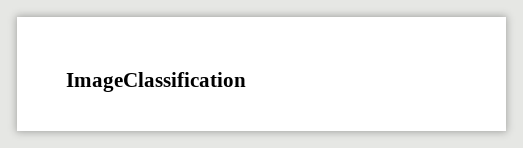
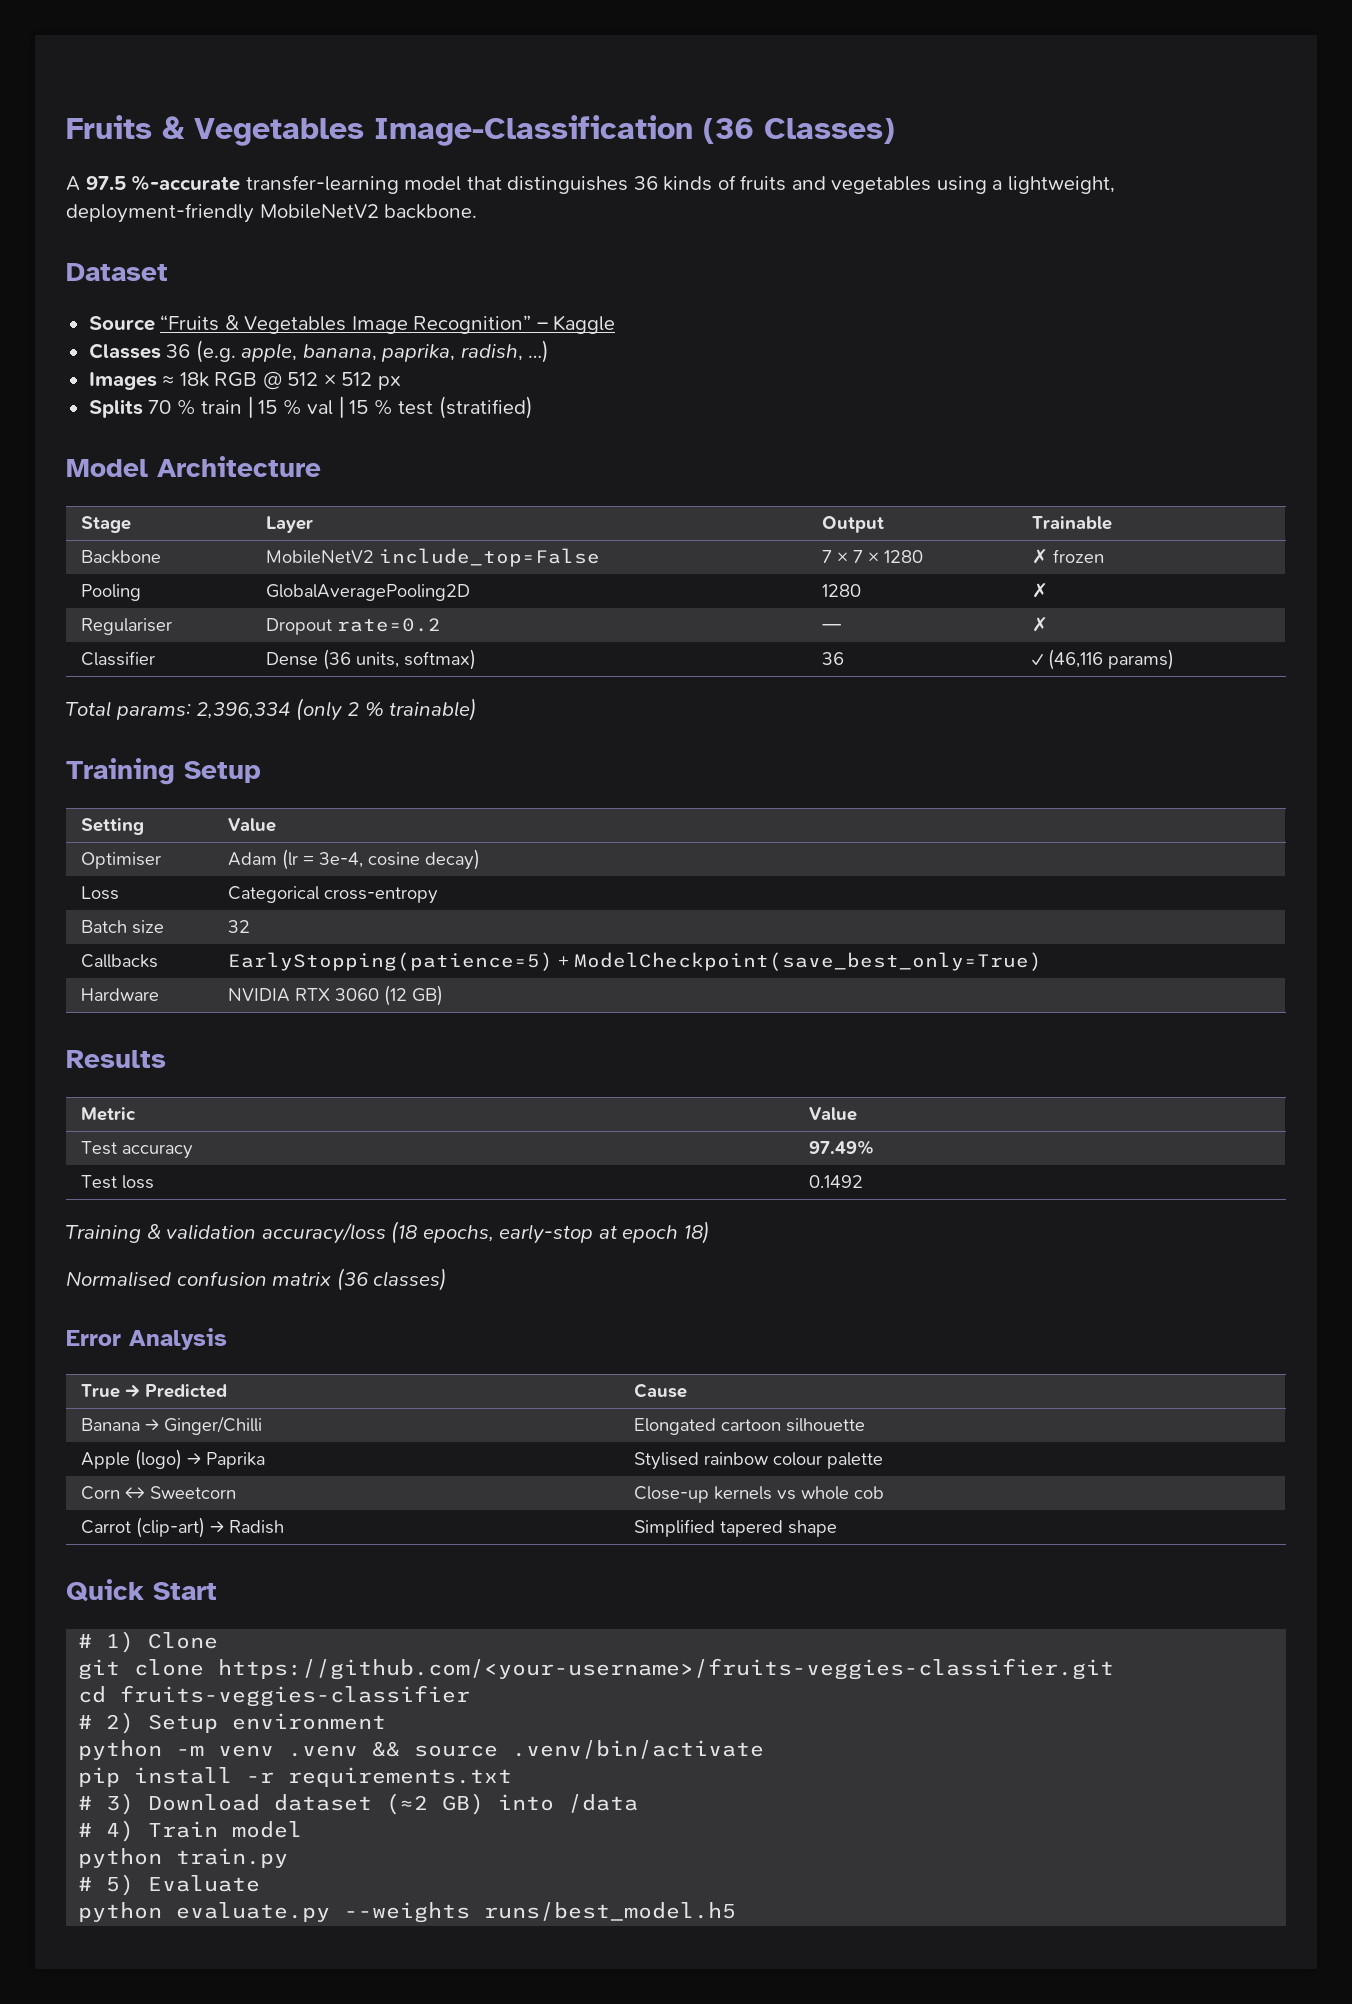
[66,72,246,92] ImageClassification -> [66,115,895,146] [66,175,1116,194] [66,203,478,223] [66,263,168,281] [88,315,616,334] [88,340,550,363] [88,371,401,390] [88,396,533,419] [66,456,321,477] [81,516,132,533] [266,516,314,533] [822,516,885,533] [1032,516,1113,530] [81,550,162,564] [266,548,601,567] [822,550,924,563] [1032,549,1105,564] [81,584,142,601] [266,584,471,601] [822,584,862,597] [1032,583,1049,598] [81,618,173,635] [266,618,442,635] [822,624,843,631] [1032,617,1049,632] [81,651,156,666] [266,649,477,670] [822,652,845,665] [1032,649,1175,670] [66,698,478,721] [66,758,261,785] [81,818,145,835] [228,818,277,832] [81,852,162,869] [228,849,481,870] [81,886,120,900] [228,886,439,904] [81,920,165,934] [228,920,251,933] [81,954,159,968] [228,952,1043,971] [81,988,160,1001] [228,985,444,1006] [66,1050,166,1068] [81,1107,137,1121] [809,1107,858,1121] [81,1141,194,1159] [809,1140,876,1155] [81,1175,155,1189] [809,1175,864,1188] [66,1221,710,1244] [66,1268,448,1291] [66,1328,227,1350] [81,1384,228,1398] [634,1383,688,1398] [81,1416,263,1435] [634,1418,866,1435] [81,1449,266,1470] [634,1452,884,1470] [81,1486,237,1500] [634,1486,885,1503] [81,1517,285,1538] [634,1519,838,1537] [66,1579,217,1602] [78,1631,219,1653] [78,1658,1115,1680] [78,1685,471,1707] [78,1712,387,1734] [78,1740,765,1760] [78,1767,513,1787] [78,1793,639,1815] [78,1820,303,1842] [78,1848,289,1868] [78,1874,261,1896] [78,1902,737,1923] Fruits & Vegetables Image-Classification (36 Classes) // A 97.5 %-accurate transfer-learning model that distinguishes 36 kinds of fruits and vegetables using a lightweight, deployment-friendly MobileNetV2 backbone. // Dataset // Source “Fruits & Vegetables Image Recognition” – Kaggle // Classes 36 (e.g. apple, banana, paprika, radish, …) // Images ≈ 18k RGB @ 512 × 512 px // Splits 70 % train | 15 % val | 15 % test (stratified) // Model Architecture // Stage | Layer | Output | Trainable // Backbone | MobileNetV2 include_top=False | 7 × 7 × 1280 | ✗ frozen // Pooling | GlobalAveragePooling2D | 1280 | ✗ // Regulariser | Dropout rate=0.2 | — | ✗ // Classifier | Dense (36 units, softmax) | 36 | ✓ (46,116 params) // Total params: 2,396,334 (only 2 % trainable) // Training Setup // Setting | Value // Optimiser | Adam (lr = 3e-4, cosine decay) // Loss | Categorical cross-entropy // Batch size | 32 // Callbacks | EarlyStopping(patience=5) + ModelCheckpoint(save_best_only=True) // Hardware | NVIDIA RTX 3060 (12 GB) // Results // Metric | Value // Test accuracy | 97.49% // Test loss | 0.1492 // Training & validation accuracy/loss (18 epochs, early-stop at epoch 18) // Normalised confusion matrix (36 classes) // Error Analysis // True → Predicted | Cause // Banana → Ginger/Chilli | Elongated cartoon silhouette // Apple (logo) → Paprika | Stylised rainbow colour palette // Corn ↔ Sweetcorn | Close-up kernels vs whole cob // Carrot (clip-art) → Radish | Simplified tapered shape // Quick Start // # 1) Clone // git clone https://github.com/<your-username>/fruits-veggies-classifier.git // cd fruits-veggies-classifier // # 2) Setup environment // python -m venv .venv && source .venv/bin/activate // pip install -r requirements.txt // # 3) Download dataset (≈2 GB) into /data // # 4) Train model // python train.py // # 5) Evaluate // python evaluate.py --weights runs/best_model.h5

